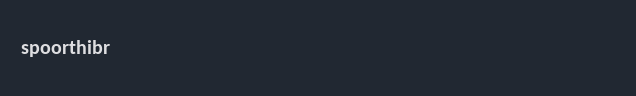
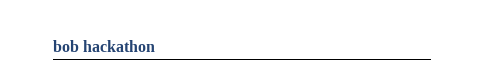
[21,40,110,57] spoorthibr -> [53,40,156,52] bob hackathon

